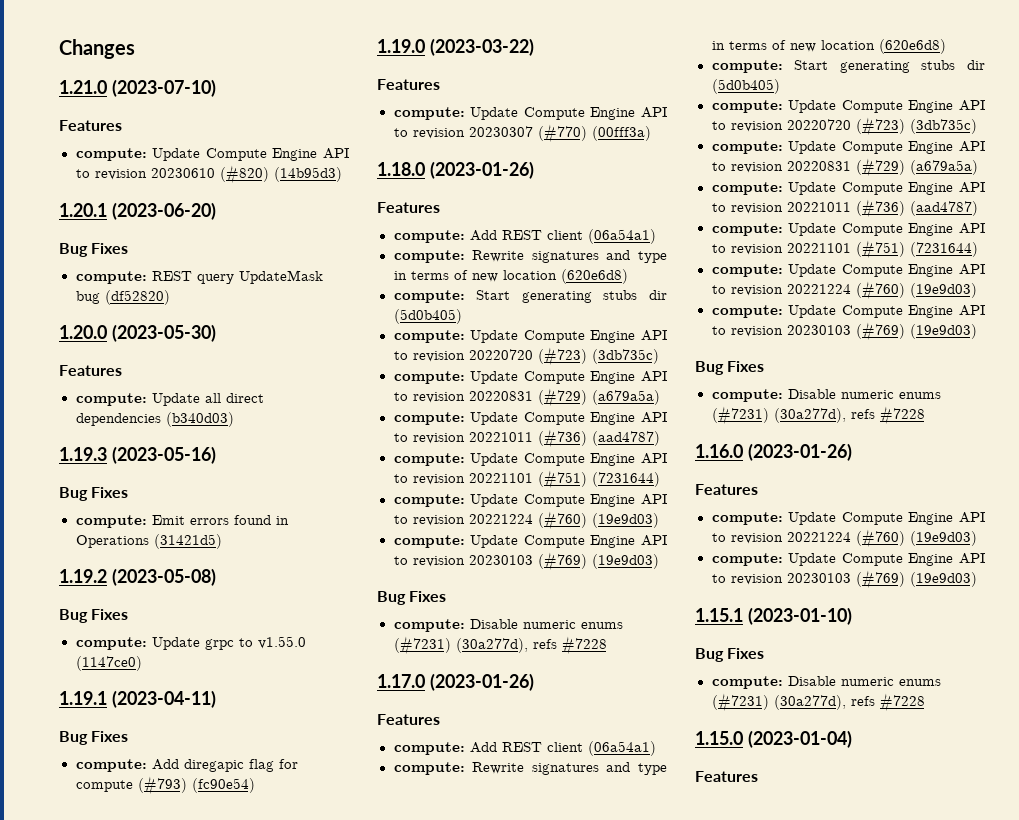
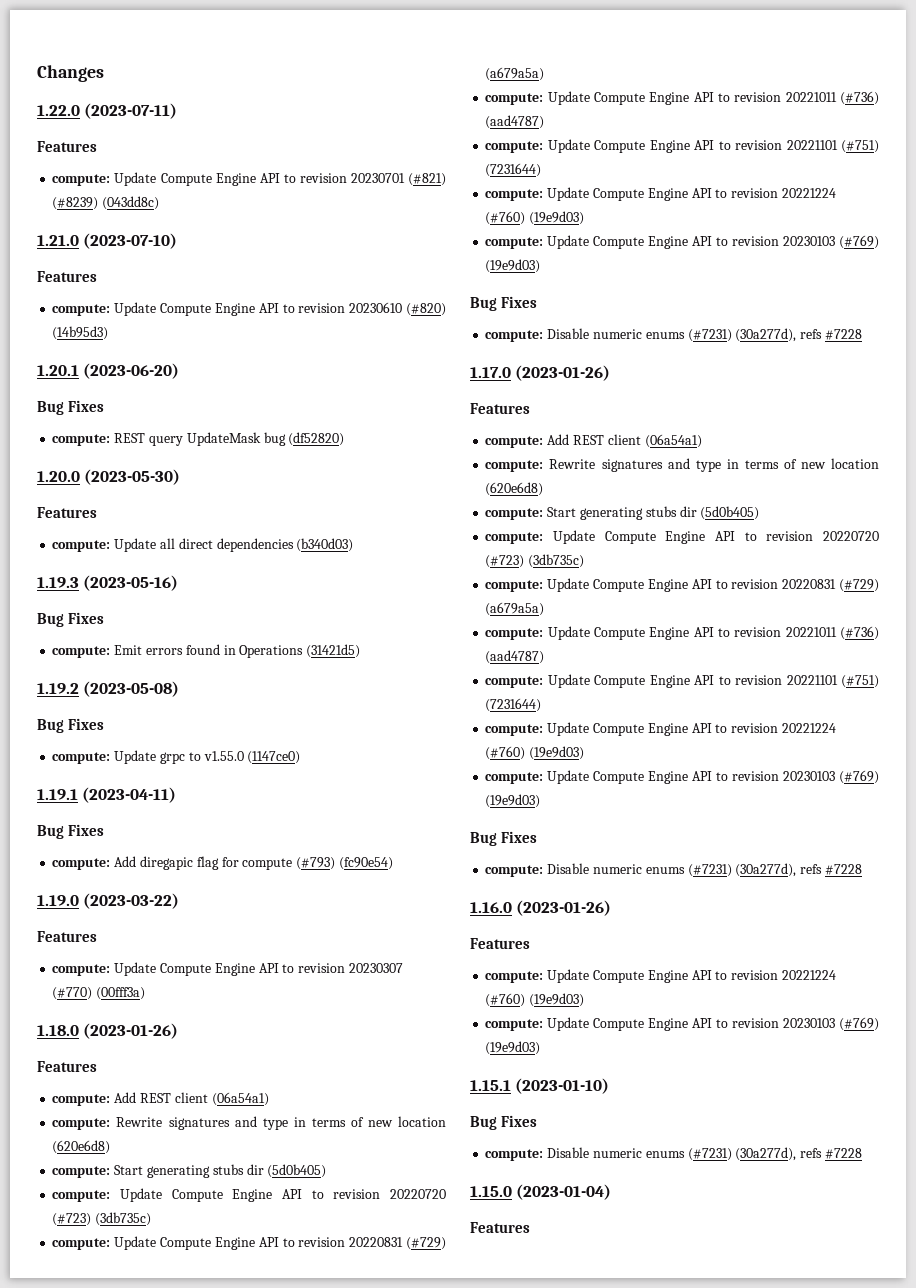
(135, 49) none -> [37,103,178,119] [37,141,97,152] [52,172,446,186] [52,196,160,210] // 1.22.0 (2023-07-11) // Features // compute: Update Compute Engine API to revision 20230701 (#821) (#8239) (043dd8c)

